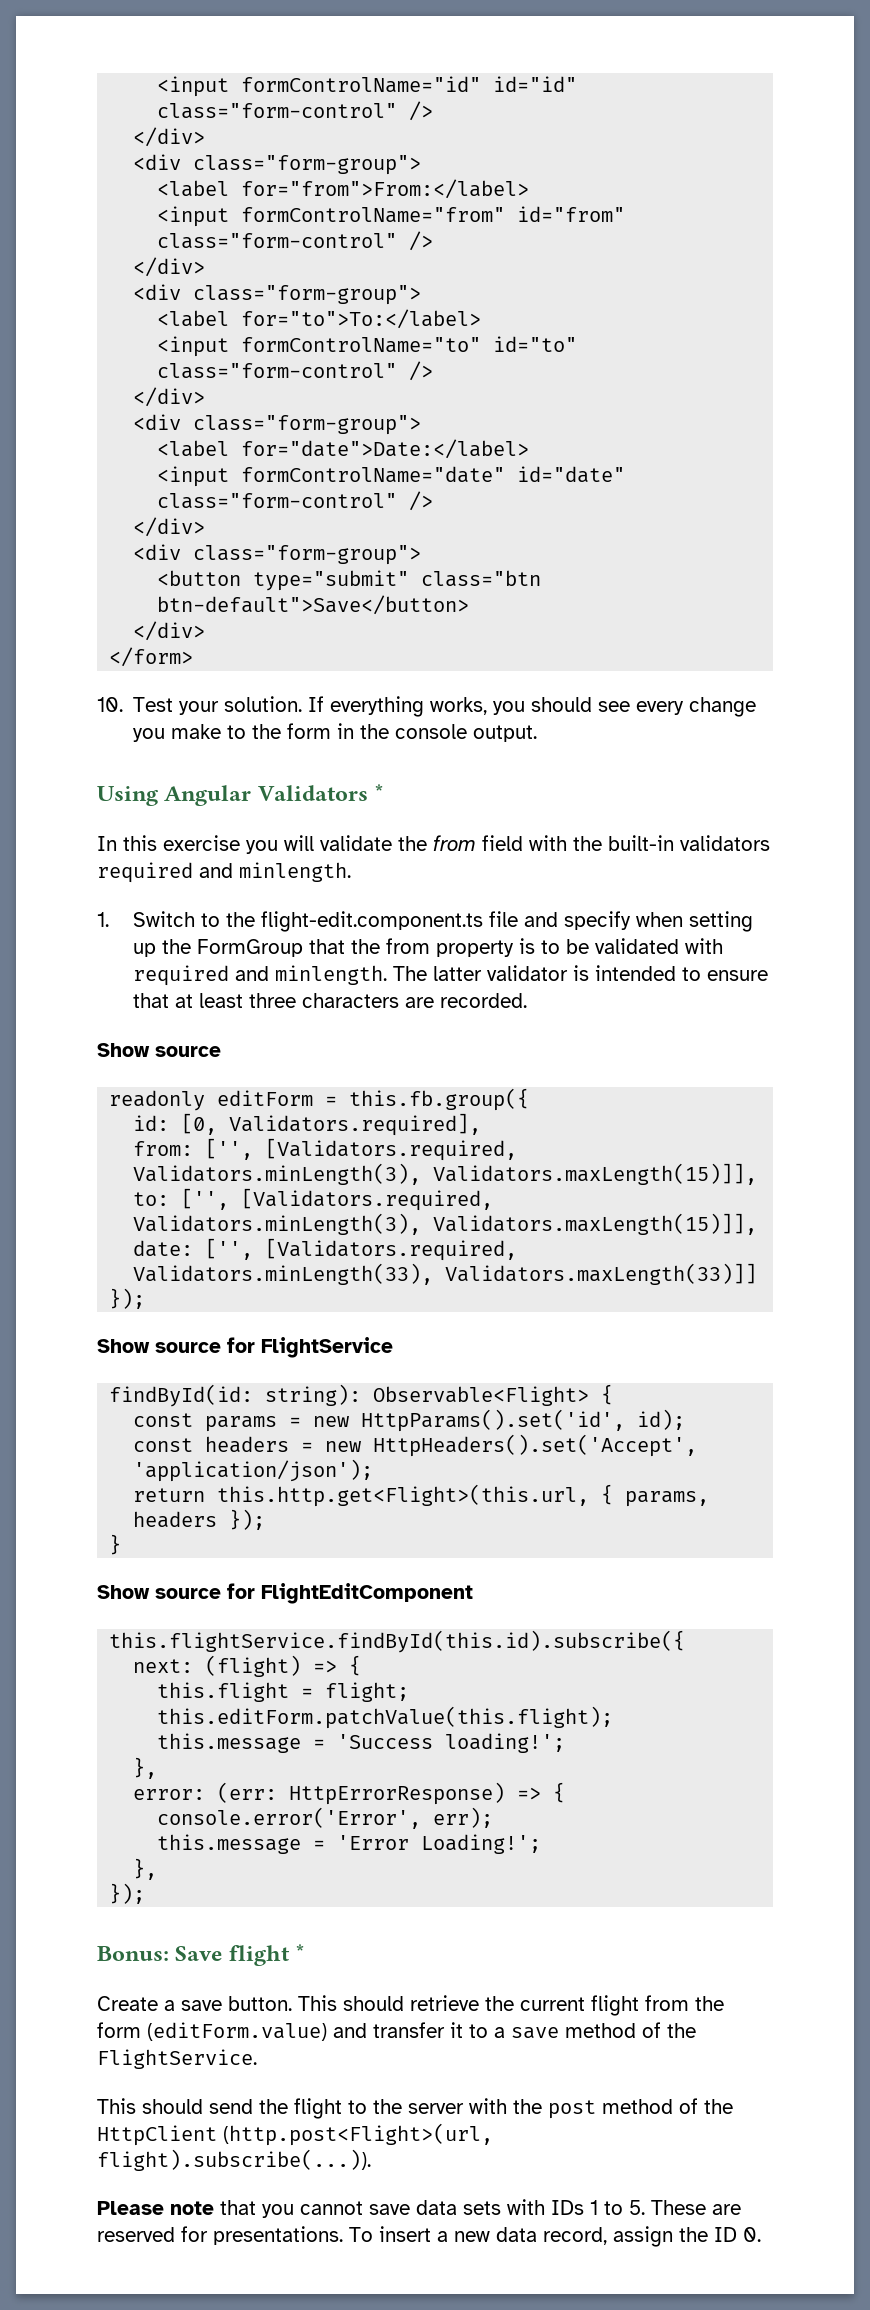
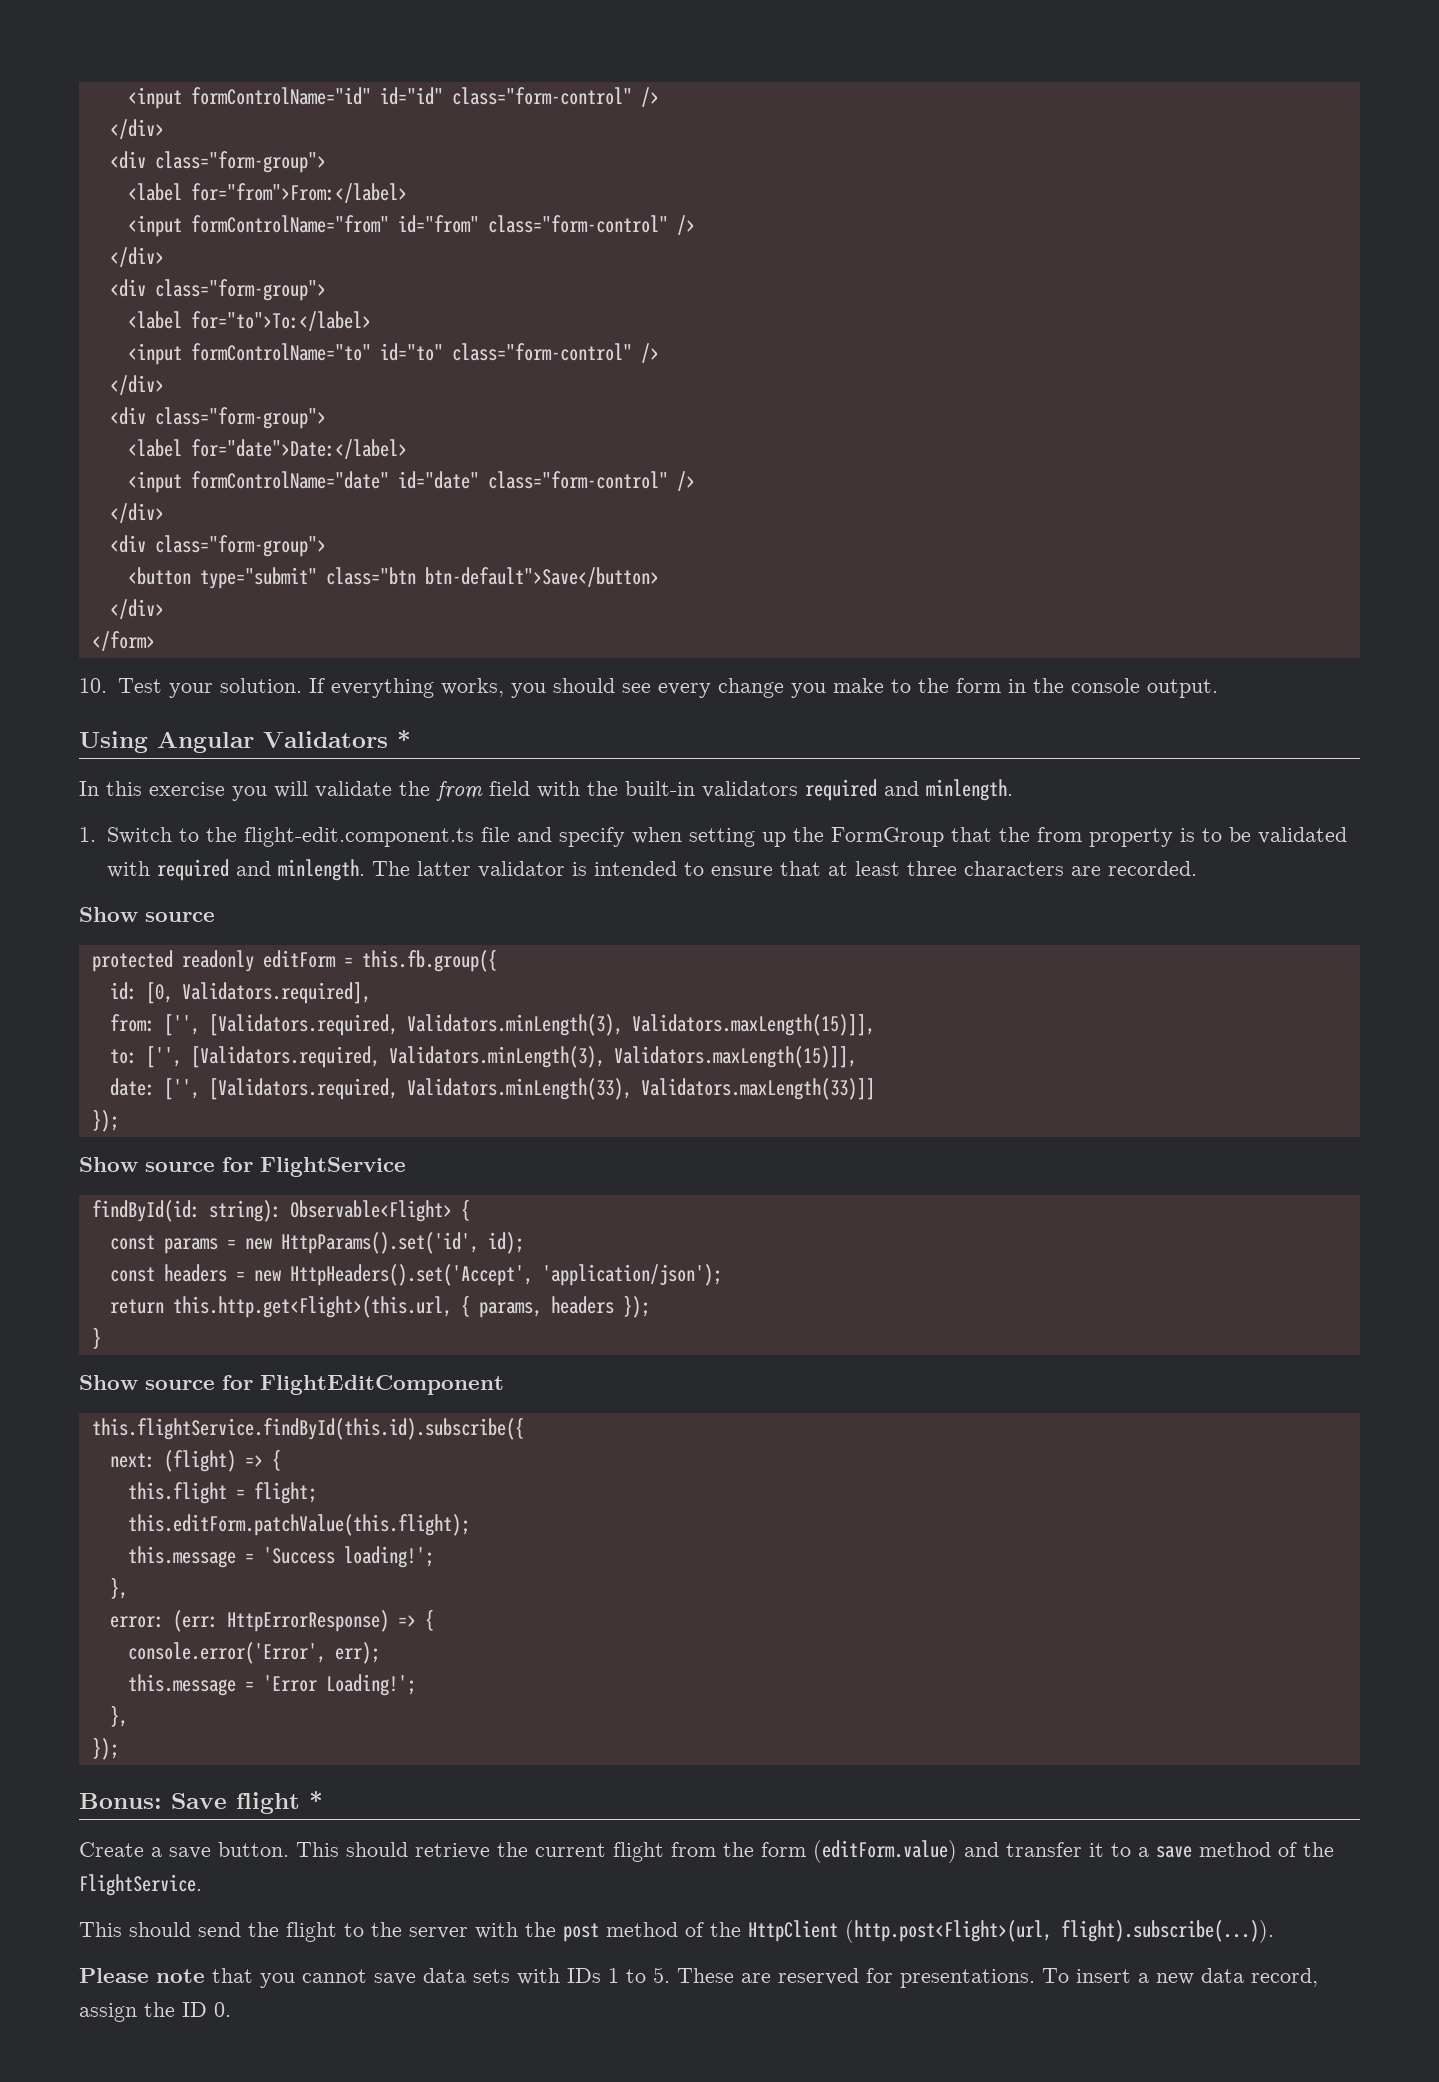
(221, 1051) none -> [91,950,173,972] protected

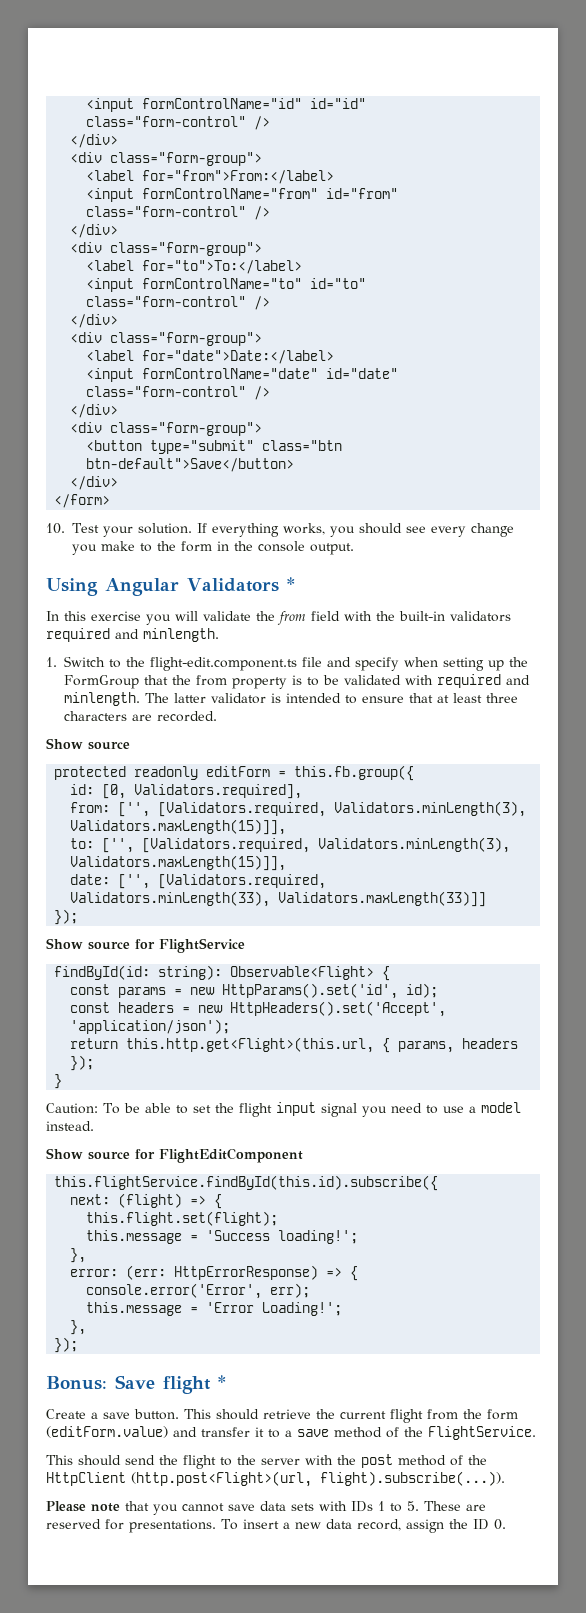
(101, 1338) none -> [46,1102,521,1117] [46,1121,94,1131] // Caution: To be able to set the flight input signal you need to use a model instead.
[127,1482,317,1504] [127,1514,470,1536] this.flight = flight; // this.editForm.patchValue(this.flight); -> [86,1211,279,1226] this.flight.set(flight);

